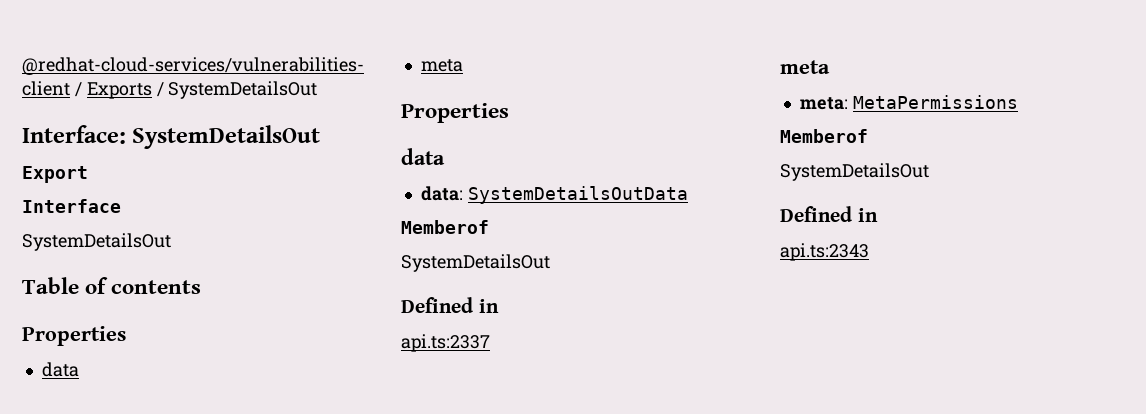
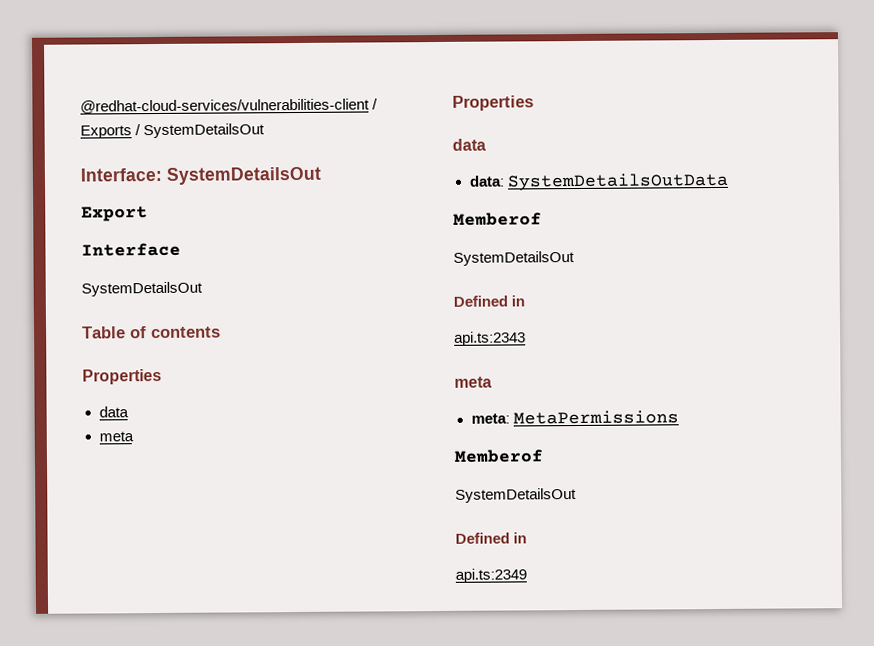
[401,334,490,352] api.ts:2337 -> [454,331,526,346] api.ts:2343
[780,243,869,261] api.ts:2343 -> [455,568,527,583] api.ts:2349

